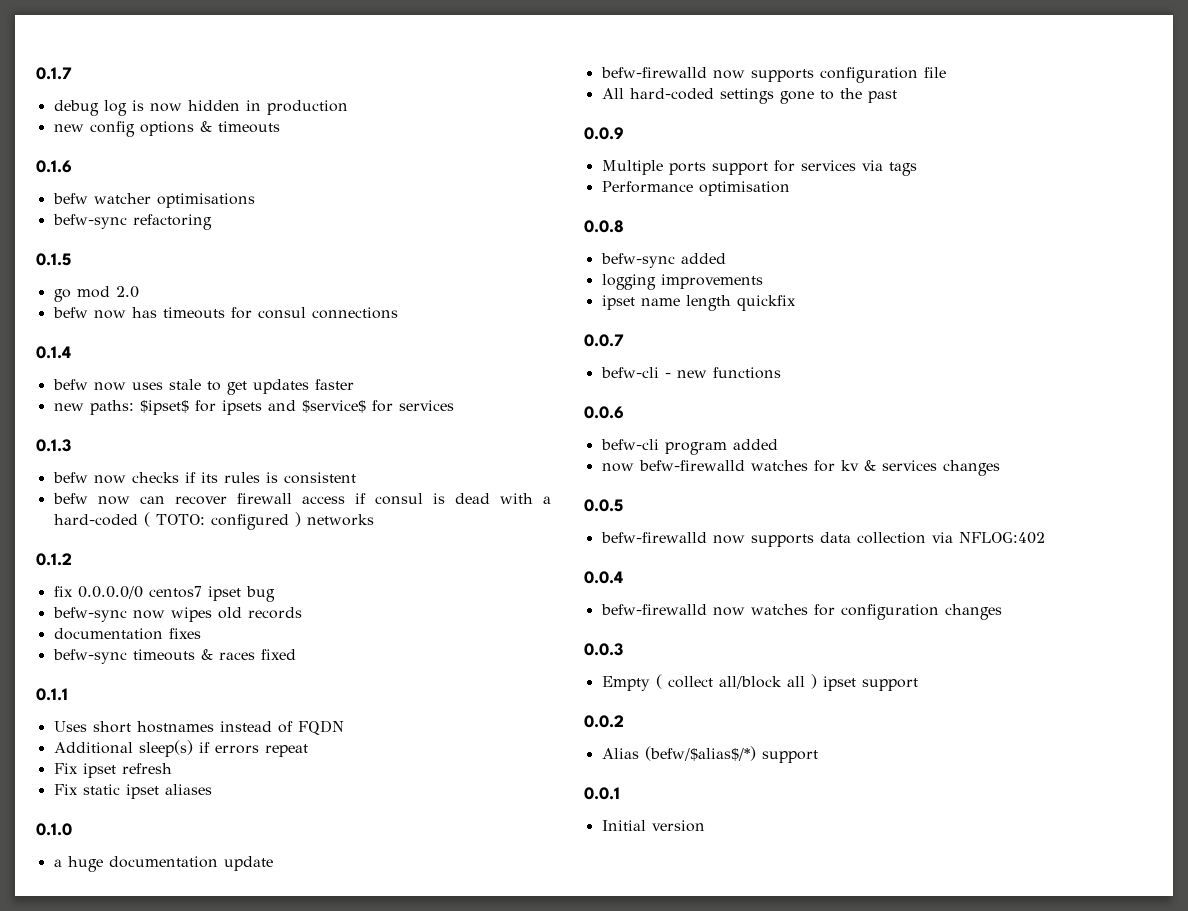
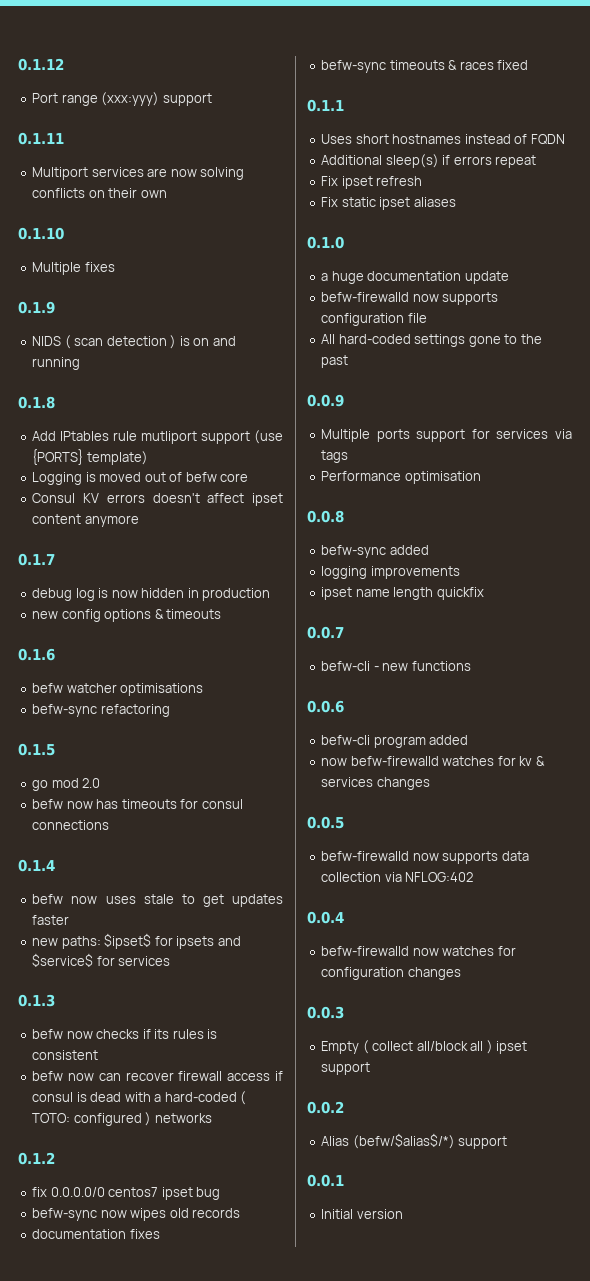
(36, 73) none -> [18,58,64,71] [32,92,212,106] [18,132,64,145] [32,167,245,180] [32,188,167,198] [18,227,64,240] [32,262,115,275] [18,301,55,314] [32,335,236,349] [32,357,81,370] [18,396,55,409] [32,430,283,444] [32,449,148,465] [32,472,249,485] [32,493,283,506] [32,514,139,527] 0.1.12 // Port range (xxx:yyy) support // 0.1.11 // Multiport services are now solving conflicts on their own // 0.1.10 // Multiple fixes // 0.1.9 // NIDS ( scan detection ) is on and running // 0.1.8 // Add IPtables rule mutliport support (use {PORTS} template) // Logging is moved out of befw core // Consul KV errors doesn't affect ipset content anymore //

